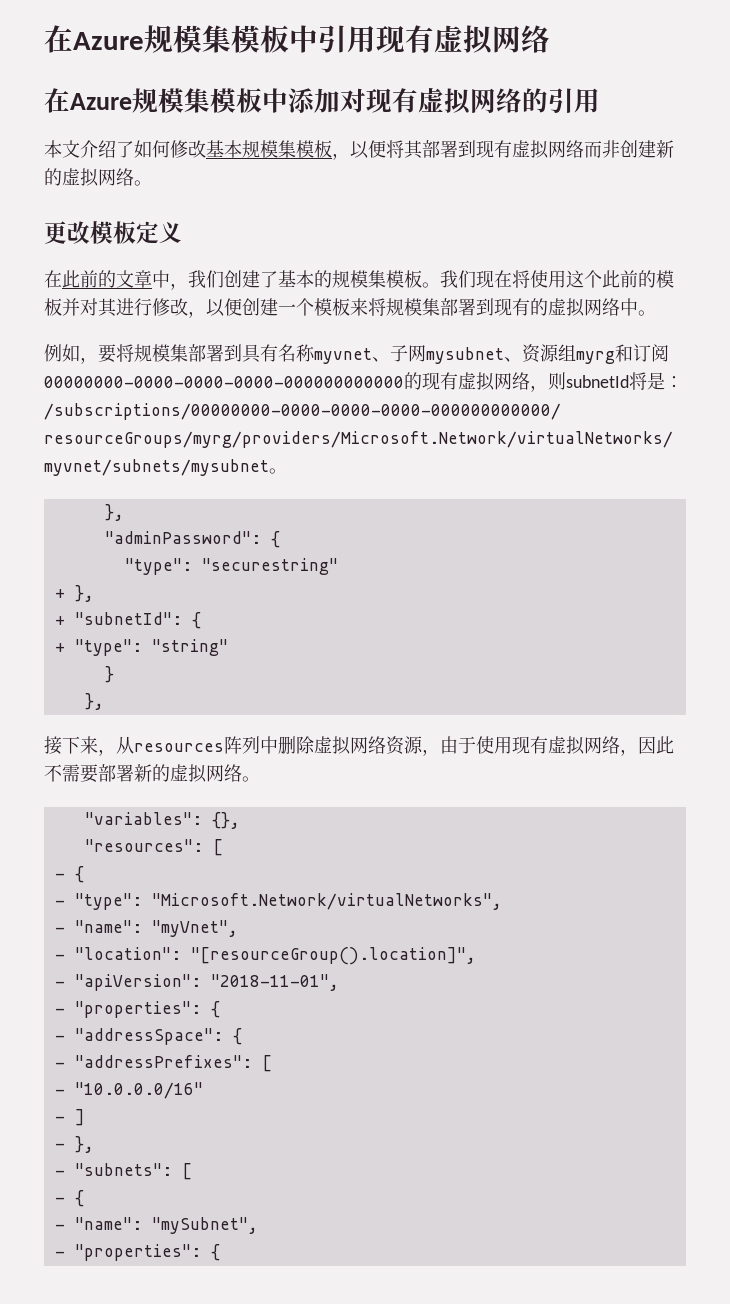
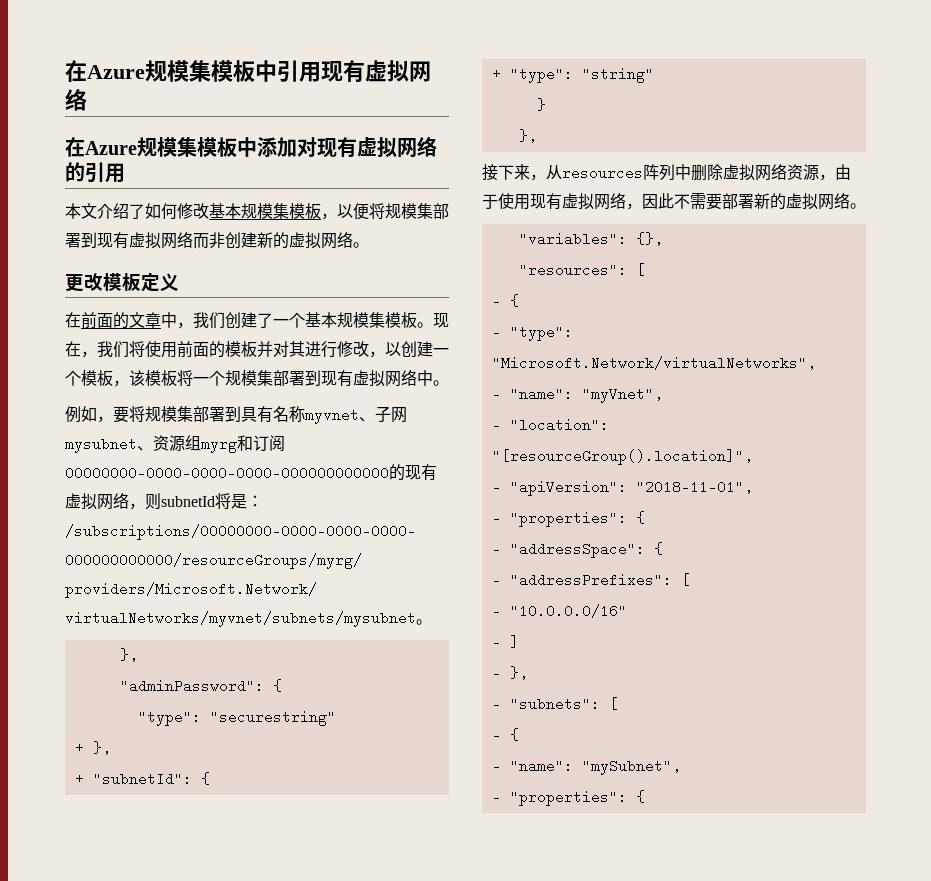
[404,140,423,159] 其 -> [385,203,433,219] 规模集
[62,270,98,288] 此前 -> [81,312,113,329] 前面
[278,270,332,288] 基本的 -> [273,312,337,328] 一个基本
[440,270,638,288] 我们现在将使用这个此前 -> [433,313,449,328] [65,341,209,358] 现在，我们将使用前面
[224,298,242,316] 便 -> (401, 349) none
[350,298,548,316] 来将规模集部署到现有的 -> [113,370,353,387] ，该模板将一个规模集部署到现有

